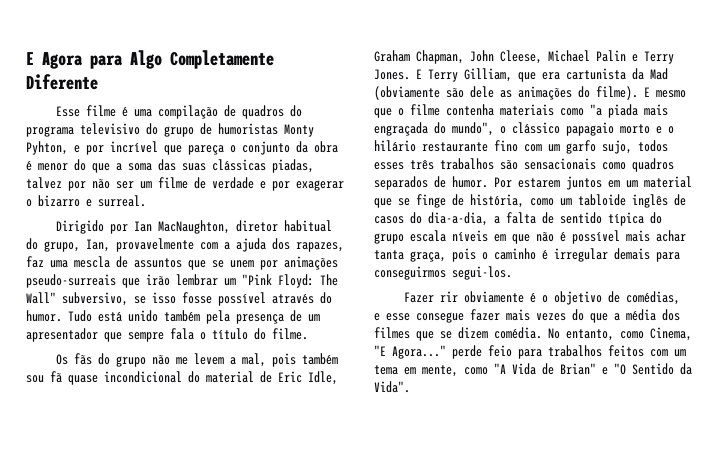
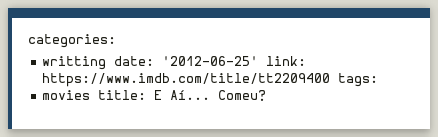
[26,50,274,69] [26,74,98,90] [56,105,303,119] [26,123,314,137] [26,141,338,155] [26,159,314,173] [26,177,344,191] [26,195,146,207] [56,220,333,234] [26,238,344,252] [26,256,338,270] [26,274,338,288] [26,292,332,306] [26,310,320,324] [26,328,308,342] [56,353,339,367] [26,371,338,385] [374,50,674,64] [374,68,668,82] [374,86,686,100] [374,104,668,118] [374,122,674,136] [374,140,668,154] [374,158,674,172] [374,176,692,190] [374,194,686,208] [374,212,662,226] [374,230,686,244] [374,248,680,262] [374,266,512,280] [404,291,681,305] [374,309,680,323] [374,327,692,341] [374,345,686,359] [374,363,692,377] [374,381,410,393] E Agora para Algo Completamente Diferente // Esse filme é uma compilação de quadros do programa televisivo do grupo de humoristas Monty Pyhton, e por incrível que pareça o conjunto da obra é menor do que a soma das suas clássicas piadas, talvez por não ser um filme de verdade e por exagerar o bizarro e surreal. // Dirigido por Ian MacNaughton, diretor habitual do grupo, Ian, provavelmente com a ajuda dos rapazes, faz uma mescla de assuntos que se unem por animações pseudo-surreais que irão lembrar um "Pink Floyd: The Wall" subversivo, se isso fosse possível através do humor. Tudo está unido também pela presença de um apresentador que sempre fala o título do filme. // Os fãs do grupo não me levem a mal, pois também sou fã quase incondicional do material de Eric Idle, Graham Chapman, John Cleese, Michael Palin e Terry Jones. E Terry Gilliam, que era cartunista da Mad (obviamente são dele as animações do filme). E mesmo que o filme contenha materiais como "a piada mais engraçada do mundo", o clássico papagaio morto e o hilário restaurante fino com um garfo sujo, todos esses três trabalhos são sensacionais como quadros separados de humor. Por estarem juntos em um material que se finge de história, como um tabloide inglês de casos do dia-a-dia, a falta de sentido típica do grupo escala níveis em que não é possível mais achar tanta graça, pois o caminho é irregular demais para conseguirmos segui-los. // Fazer rir obviamente é o objetivo de comédias, e esse consegue fazer mais vezes do que a média dos filmes que se dizem comédia. No entanto, como Cinema, "E Agora..." perde feio para trabalhos feitos com um tema em mente, como "A Vida de Brian" e "O Sentido da Vida". -> [28,34,116,48] [42,56,307,70] [42,73,379,87] [42,90,267,101] categories: // writting date: '2012-06-25' link: https://www.imdb.com/title/tt2209400 tags: // movies title: E Aí... Comeu?

